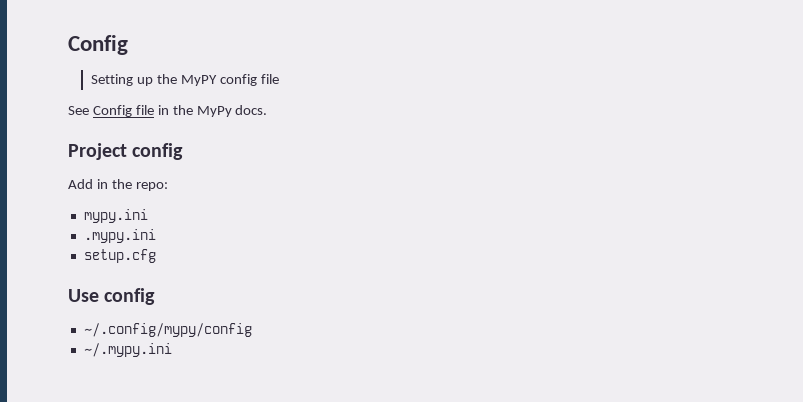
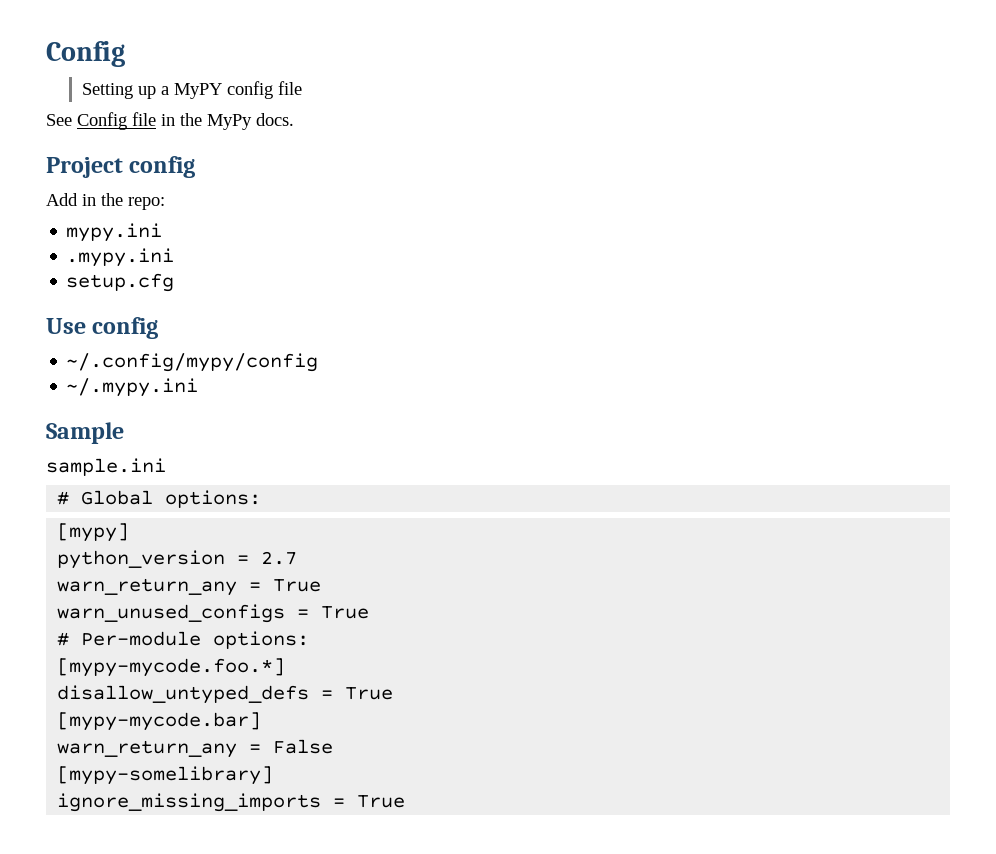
[157,74,178,84] the -> [160,86,169,95] a
(172, 350) none -> [46,422,124,444] [46,458,166,476] [57,490,262,508] [57,523,130,542] [57,550,298,569] [57,578,322,596] [57,604,370,623] [57,631,310,649] [57,658,286,677] [57,685,394,704] [57,712,262,731] [57,739,334,758] [57,766,274,785] [57,793,406,812] // Sample // sample.ini // # Global options: // [mypy] // python_version = 2.7 // warn_return_any = True // warn_unused_configs = True // # Per-module options: // [mypy-mycode.foo.*] // disallow_untyped_defs = True // [mypy-mycode.bar] // warn_return_any = False // [mypy-somelibrary] // ignore_missing_imports = True

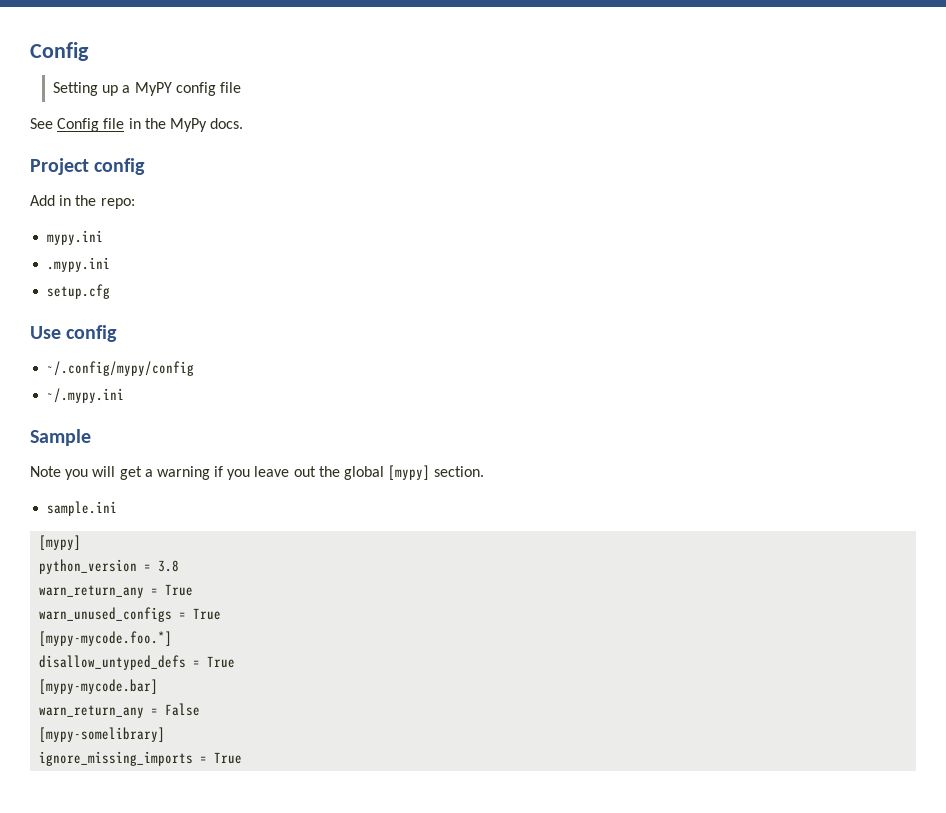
[46,458,166,476] [57,490,262,508] sample.ini // # Global options: -> [30,465,485,480] [47,501,118,516] Note you will get a warning if you leave out the global [mypy] section. // sample.ini
[261,551,298,565] 2.7 -> [158,560,180,572] 3.8
[57,631,310,649] // # Per-module options: -> (222, 614) none

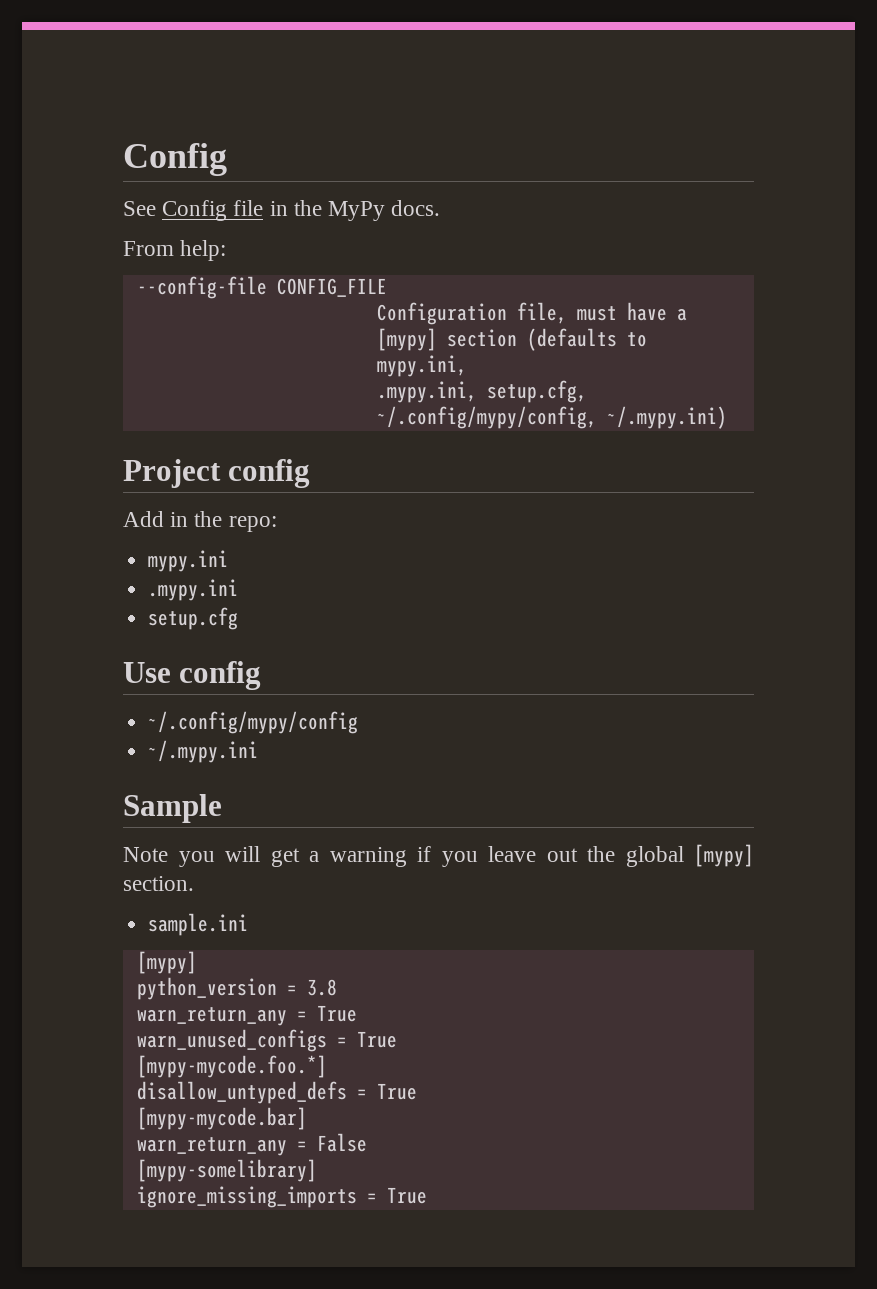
[30,42,89,61] [53,82,241,96] Config // Setting up a MyPY config file -> [123,143,227,176] Config
(244, 123) none -> [123,240,227,261] [136,276,387,299] [376,302,687,325] [376,328,647,351] [376,355,467,377] [376,380,587,403] [376,406,727,429] // From help: // --config-file CONFIG_FILE // Configuration file, must have a [mypy] section (defaults to mypy.ini, // .mypy.ini, setup.cfg, ~/.config/mypy/config, ~/.mypy.ini)

